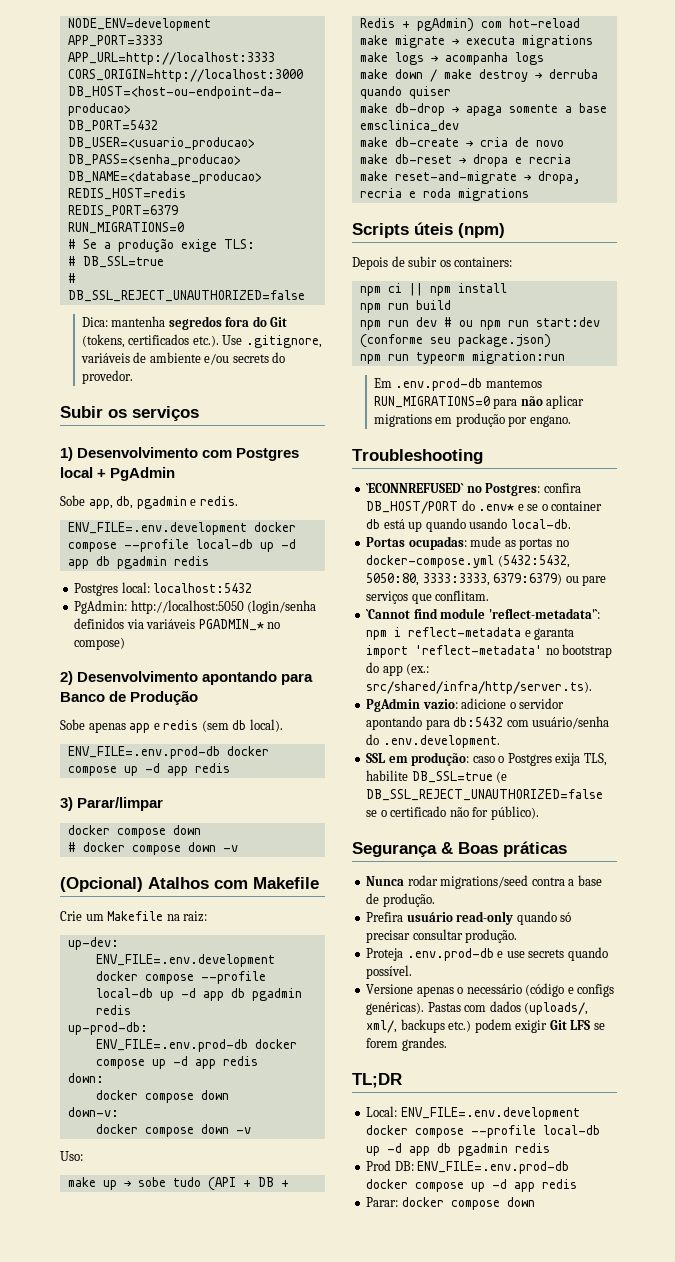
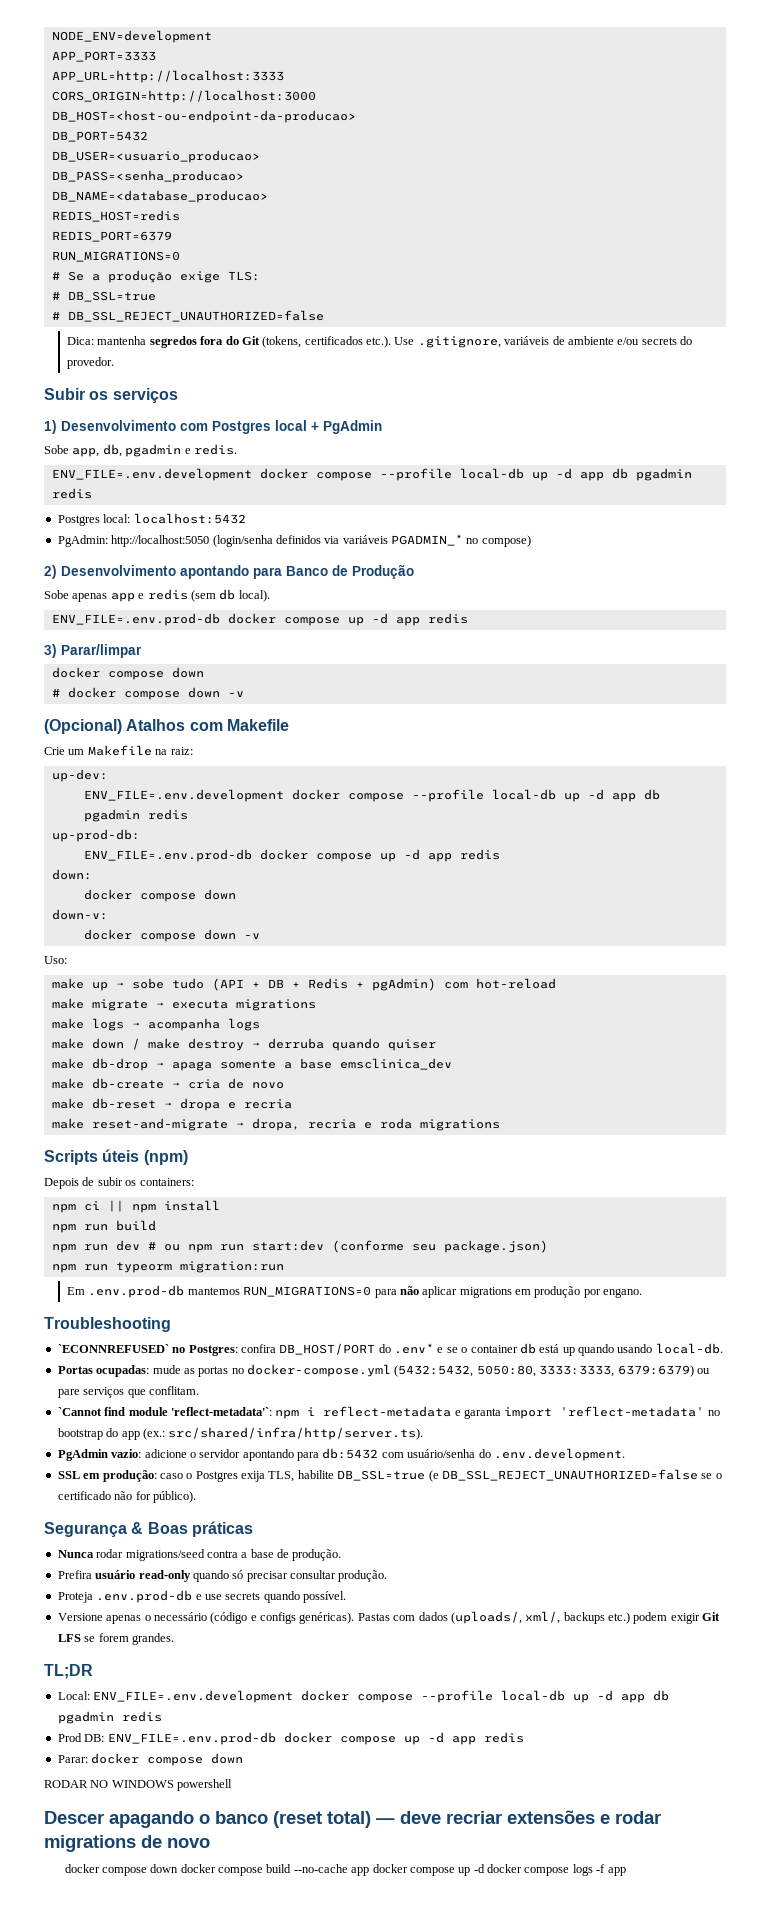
(535, 1202) none -> [44,1779,233,1791] [44,1810,661,1828] [44,1835,210,1852] [64,1864,626,1876] // RODAR NO WINDOWS powershell // Descer apagando o banco (reset total) — deve recriar extensões e rodar migrations de novo // docker compose down docker compose build --no-cache app docker compose up -d docker compose logs -f app

